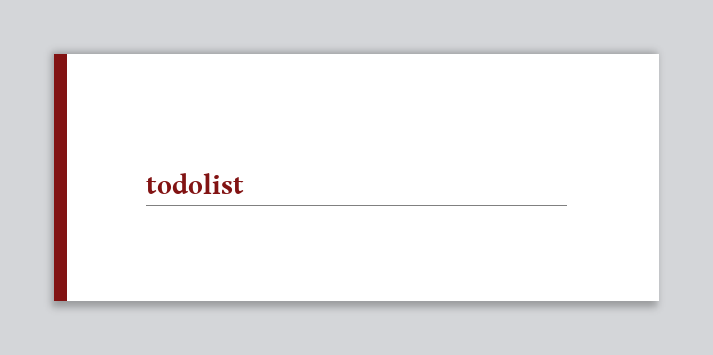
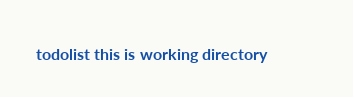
(244, 183) none -> [94,49,268,63] this is working directory

